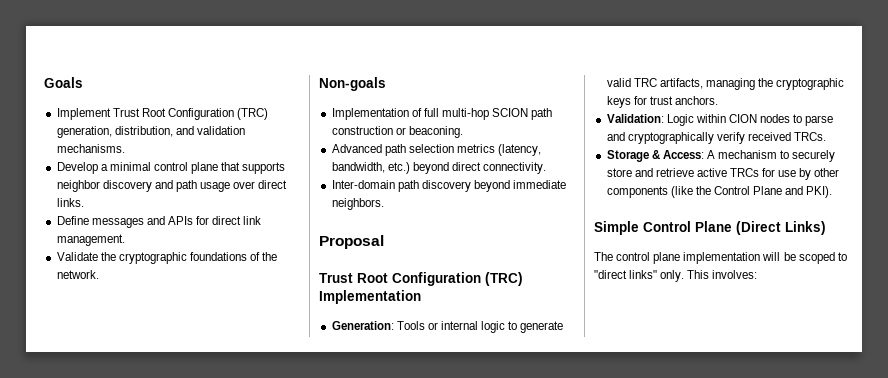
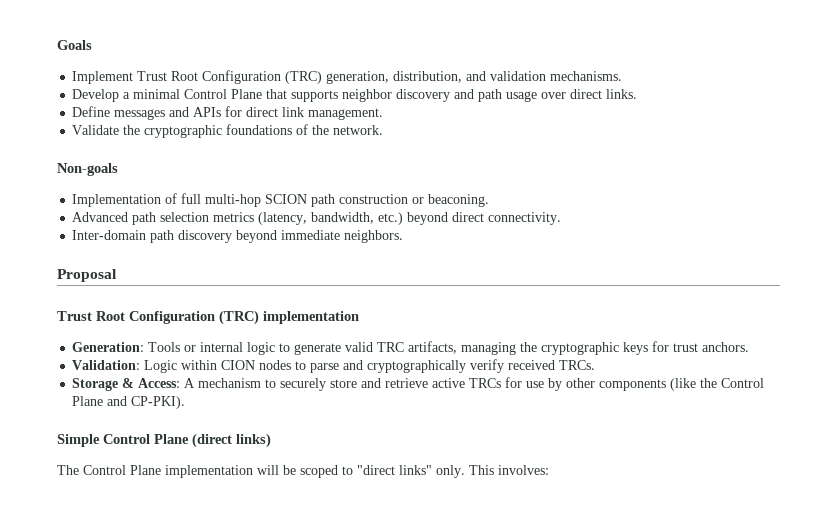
[153,162,219,174] control plane -> [184,89,263,99] Control Plane
[319,290,421,304] Implementation -> [263,311,359,324] implementation
[806,186,833,198] PKI). -> [131,396,186,409] CP-PKI).
[736,221,826,235] (Direct Links) -> [192,433,271,448] (direct links)
[616,252,681,264] control plane -> [83,465,161,475] Control Plane

